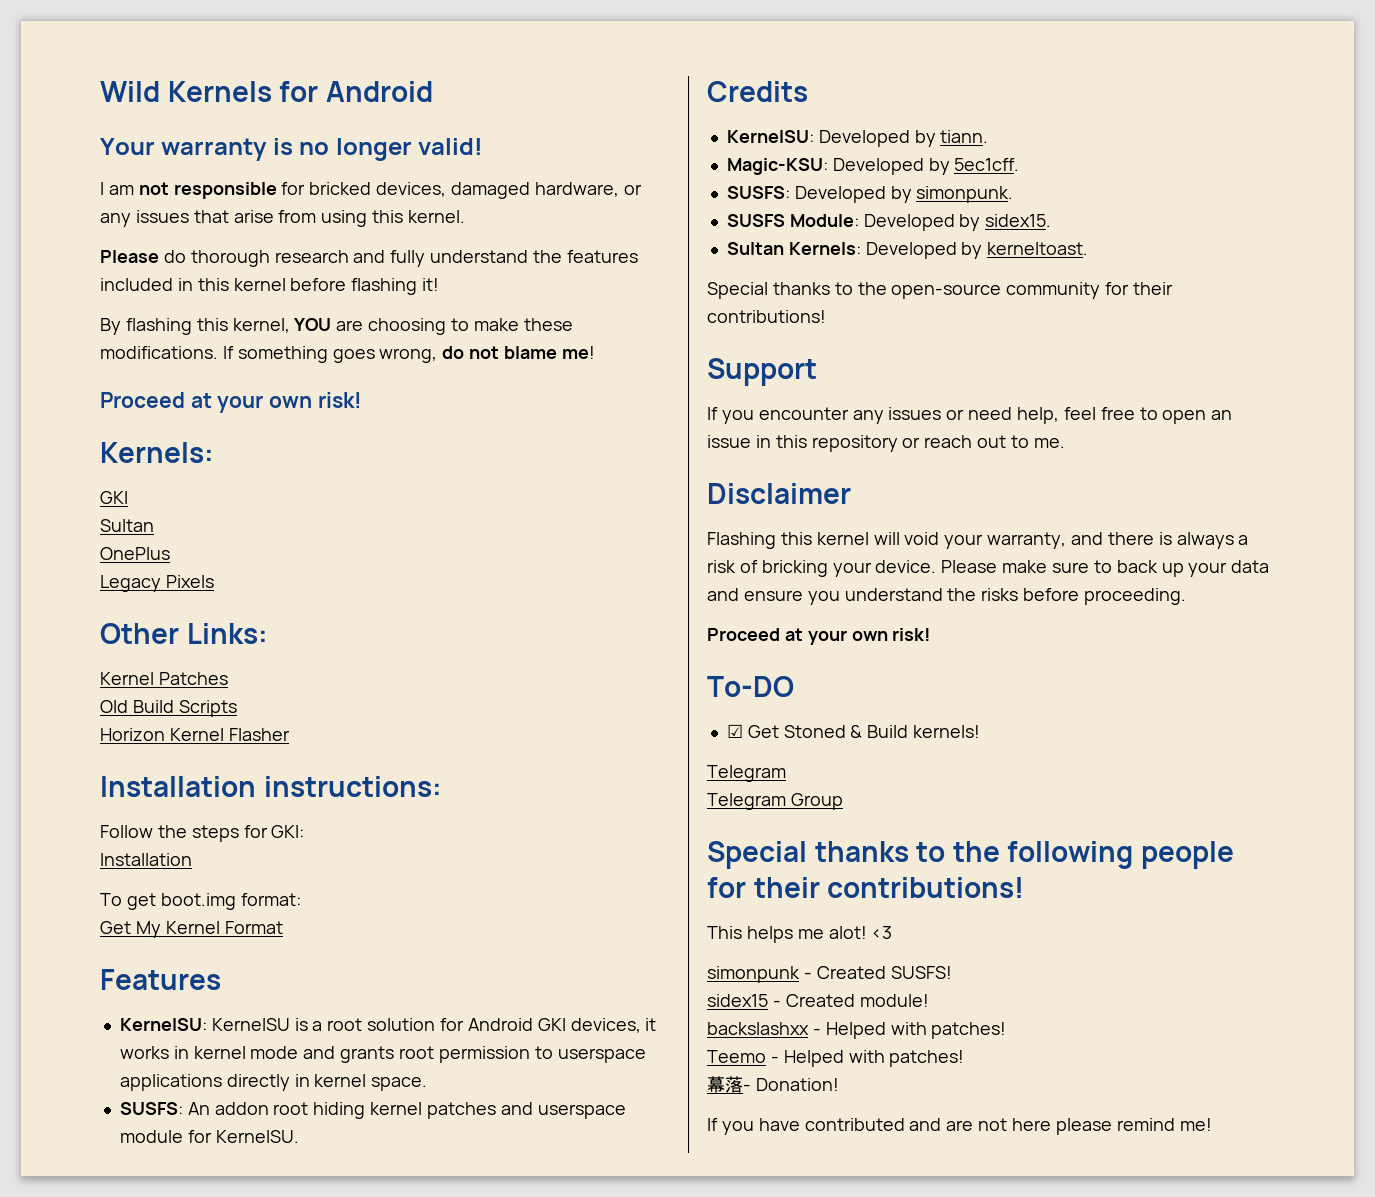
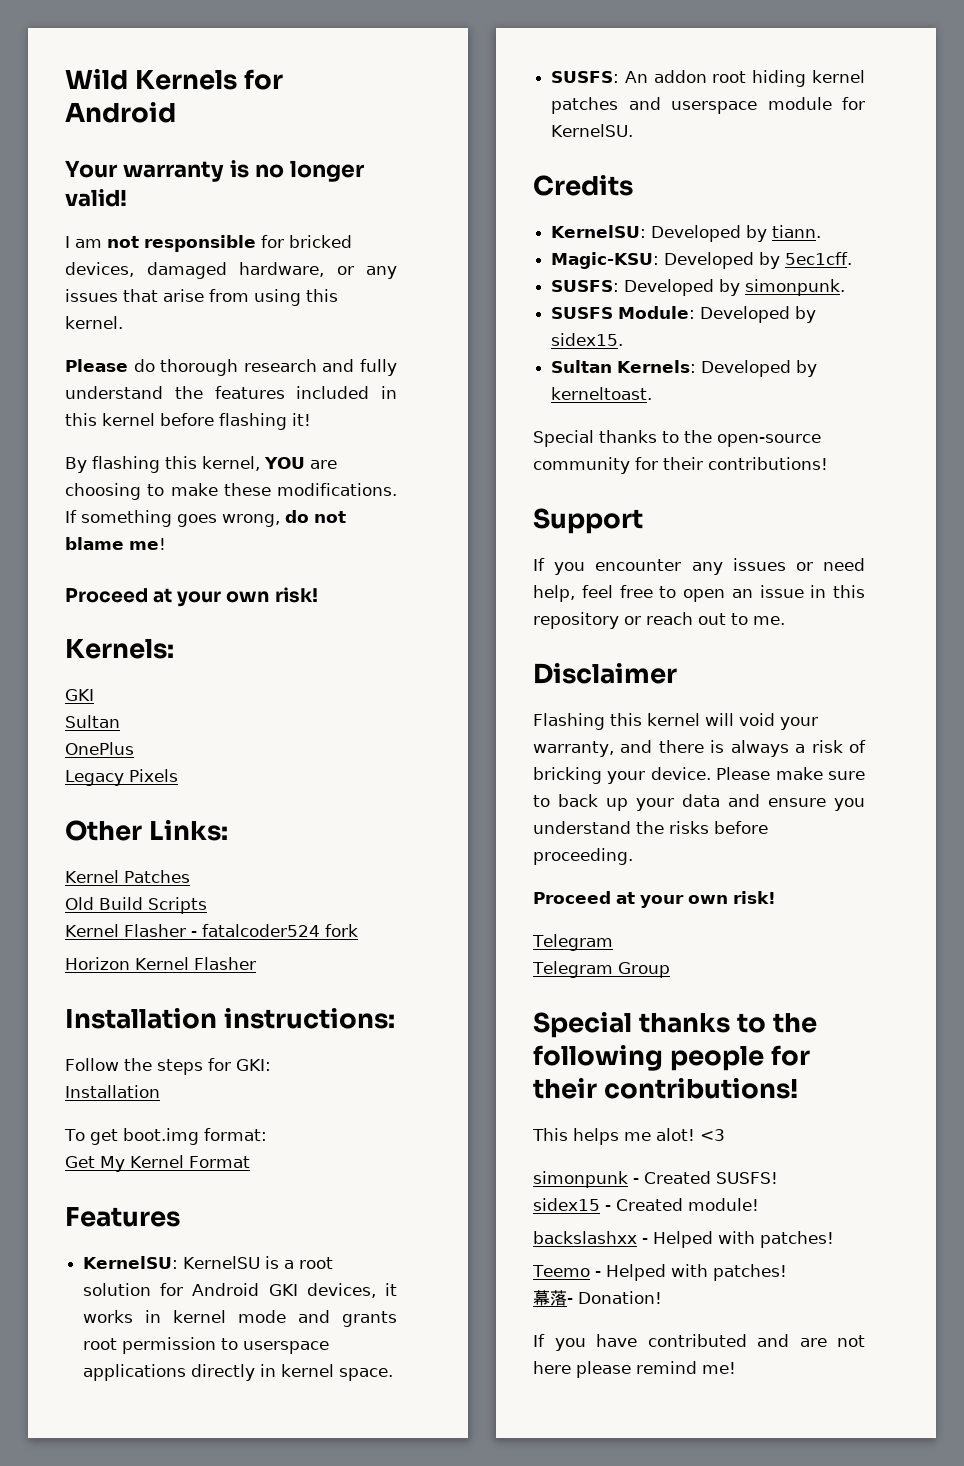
(237, 708) none -> [65,924,358,937] // Kernel Flasher - fatalcoder524 fork
[707,676,794,697] [726,724,981,738] // To-DO // ☑ Get Stoned & Build kernels! -> (776, 897) none

